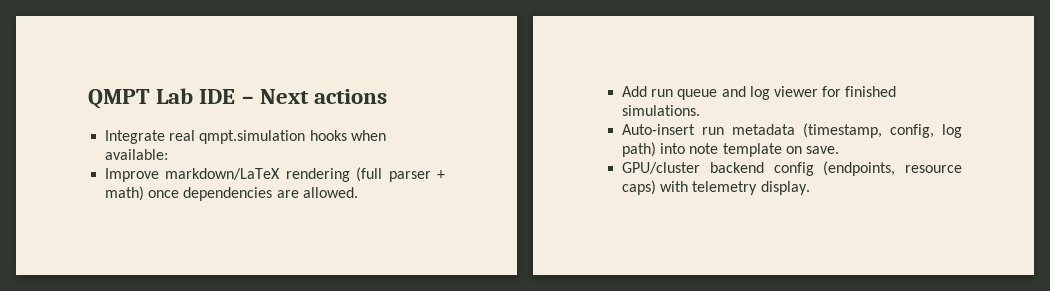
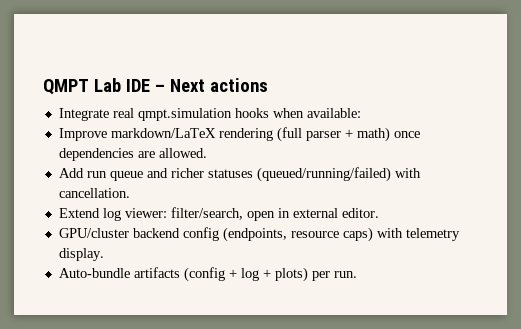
[749,86,897,100] [622,105,701,116] [622,123,962,138] [622,142,839,157] log viewer for finished simulations. // Auto-insert run metadata (timestamp, config, log path) into note template on save. -> [170,167,421,182] [58,188,130,198] [58,207,379,221] richer statuses (queued/running/failed) with cancellation. // Extend log viewer: filter/search, open in external editor.
(810, 188) none -> [58,267,357,282] // Auto-bundle artifacts (config + log + plots) per run.

